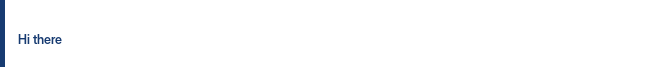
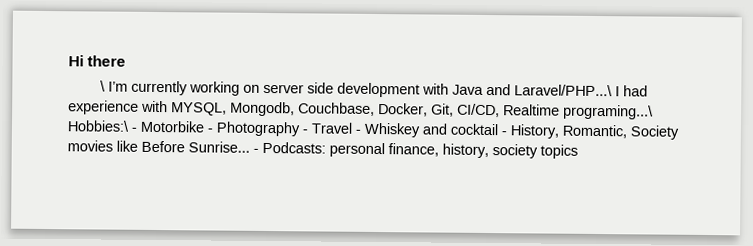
(63, 39) none -> [99,80,648,98] [68,100,654,120] [67,120,679,140] [67,140,578,159] // \ I’m currently working on server side development with Java and Laravel/PHP...\ I had experience with MYSQL, Mongodb, Couchbase, Docker, Git, CI/CD, Realtime programing...\ Hobbies:\ - Motorbike - Photography - Travel - Whiskey and cocktail - History, Romantic, Society movies like Before Sunrise... - Podcasts: personal finance, history, society topics

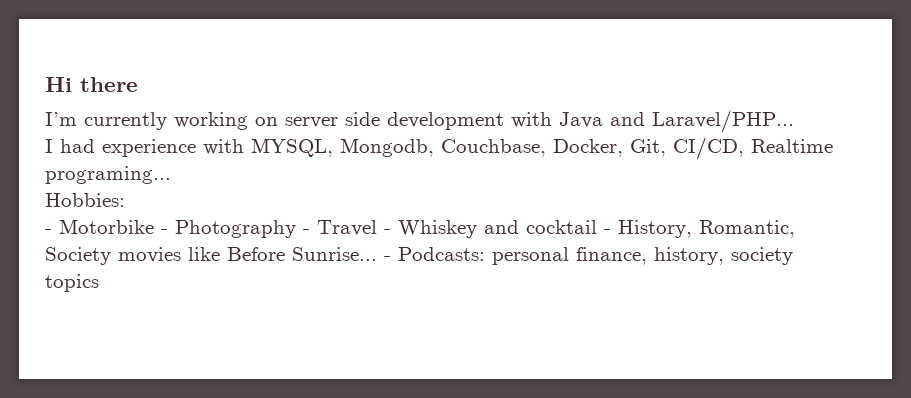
[99,80,106,92] \ -> (138, 84) none
[513,84,613,97] Laravel/PHP...\ -> [652,110,794,133] Laravel/PHP... //
[563,104,654,120] [67,120,130,132] programing...\ Hobbies:\ -> [45,166,171,184] [45,193,125,207] programing... // Hobbies: //

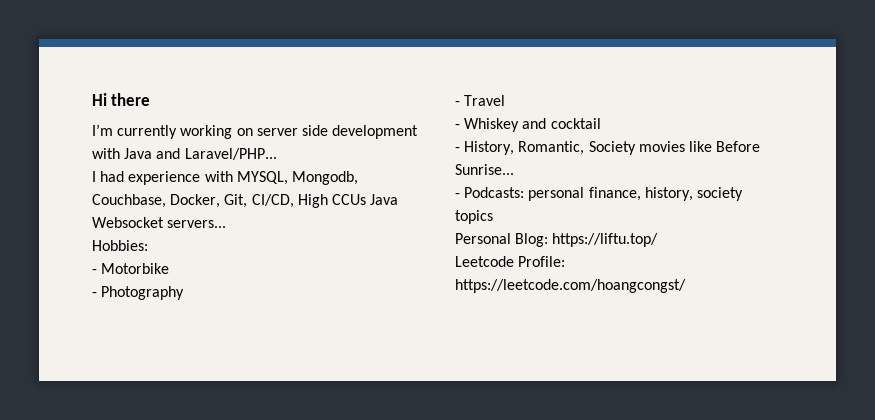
[751,139,833,153] [45,166,171,184] Realtime programing... -> [297,194,399,208] [92,217,227,228] High CCUs Java Websocket servers...
(154, 226) none -> (170, 268) //
(296, 229) none -> (185, 293) //
(377, 228) none -> (506, 100) //
(597, 227) none -> (601, 123) //
(377, 254) none -> (514, 169) //
(99, 283) none -> [455,233,659,247] [455,256,566,267] [455,279,686,293] // Personal Blog: https://liftu.top/ // Leetcode Profile: https://leetcode.com/hoangcongst/

